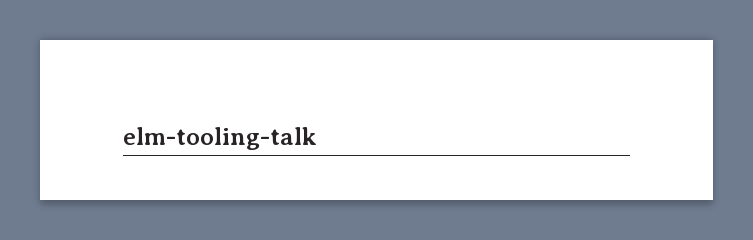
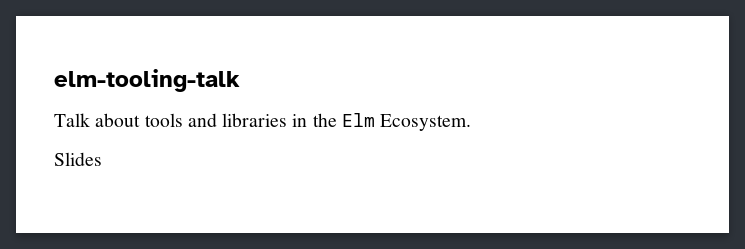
(317, 138) none -> [54,113,472,131] [54,152,102,166] // Talk about tools and libraries in the Elm Ecosystem. // Slides

